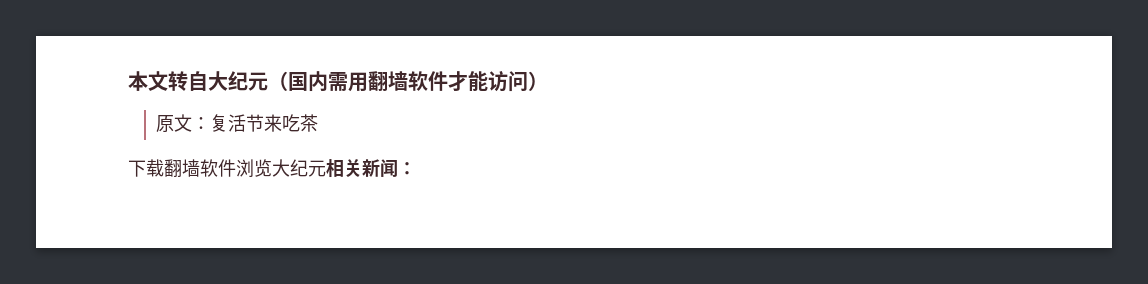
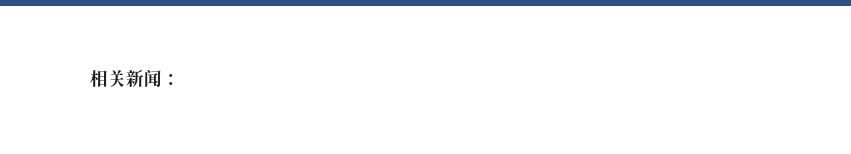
[128,71,548,92] [156,114,319,132] [128,159,326,177] 本文转自大纪元（国内需用翻墙软件才能访问） // 原文：复活节来吃茶 // 下载翻墙软件浏览大纪元 -> (90, 78) none

